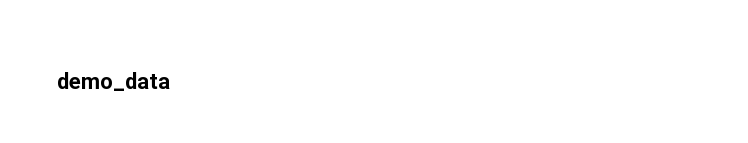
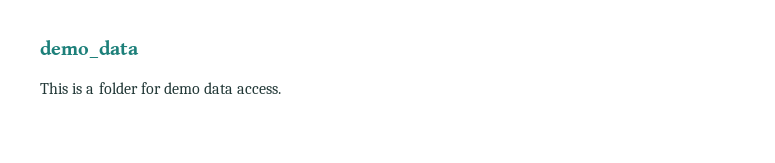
(170, 81) none -> [40,82,282,94] // This is a folder for demo data access.

